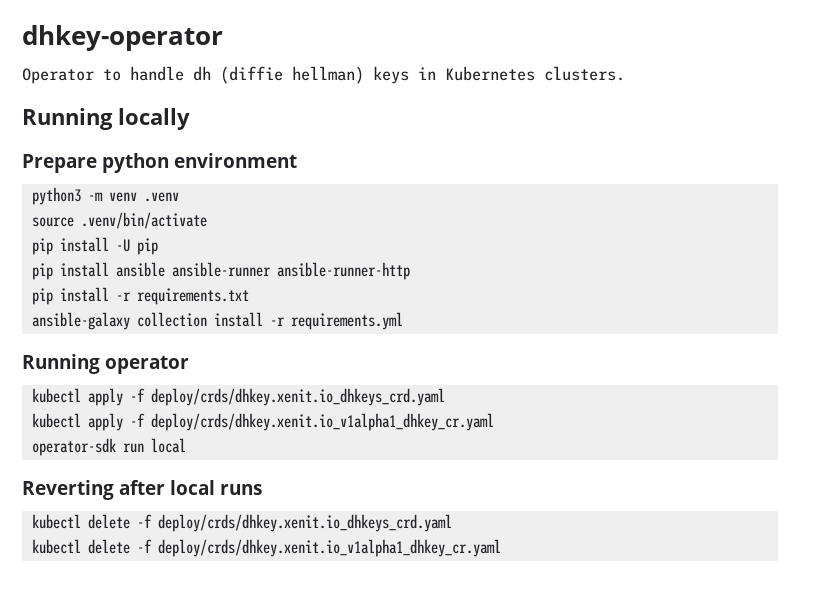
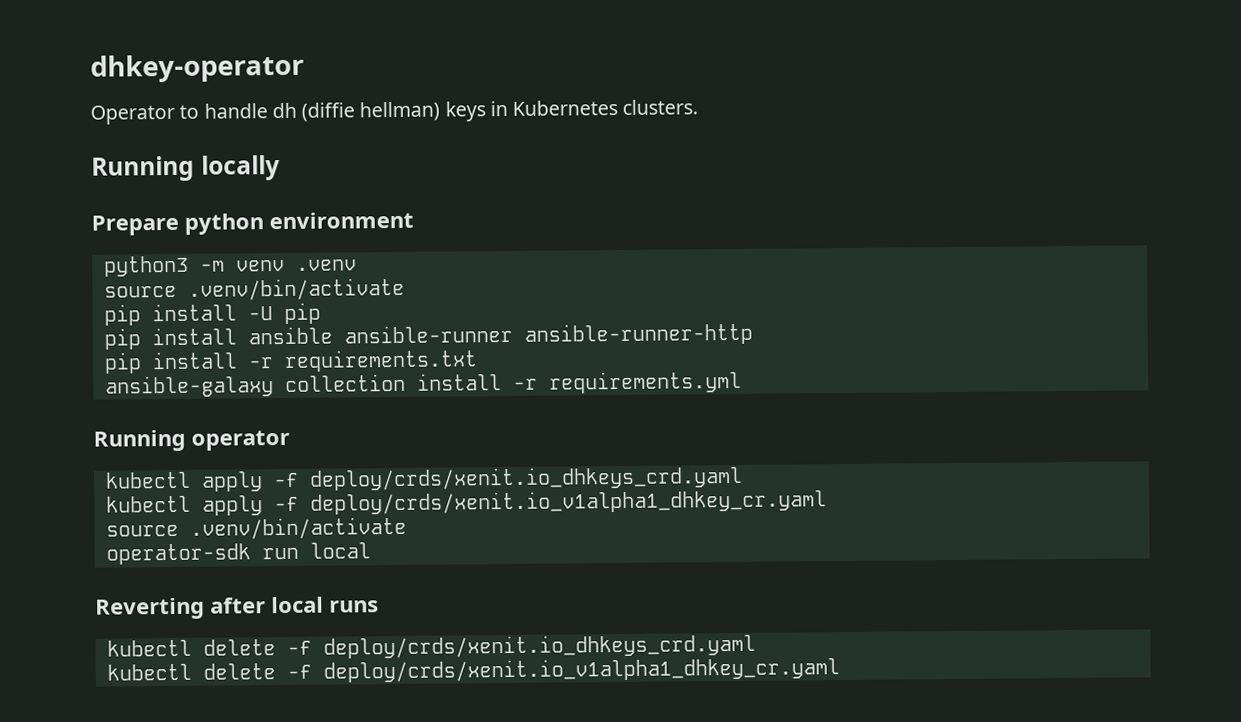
[150,388,445,406] [31,413,494,431] deploy/crds/dhkey.xenit.io_dhkeys_crd.yaml // kubectl apply -f deploy/crds/dhkey.xenit.io_v1alpha1_dhkey_cr.yaml -> [308,465,743,491] [105,489,827,516] [105,516,407,540] deploy/crds/xenit.io_dhkeys_crd.yaml // kubectl apply -f deploy/crds/xenit.io_v1alpha1_dhkey_cr.yaml // source .venv/bin/activate
[157,514,452,532] [31,539,501,557] deploy/crds/dhkey.xenit.io_dhkeys_crd.yaml // kubectl delete -f deploy/crds/dhkey.xenit.io_v1alpha1_dhkey_cr.yaml -> [322,633,756,659] [106,657,840,683] deploy/crds/xenit.io_dhkeys_crd.yaml // kubectl delete -f deploy/crds/xenit.io_v1alpha1_dhkey_cr.yaml

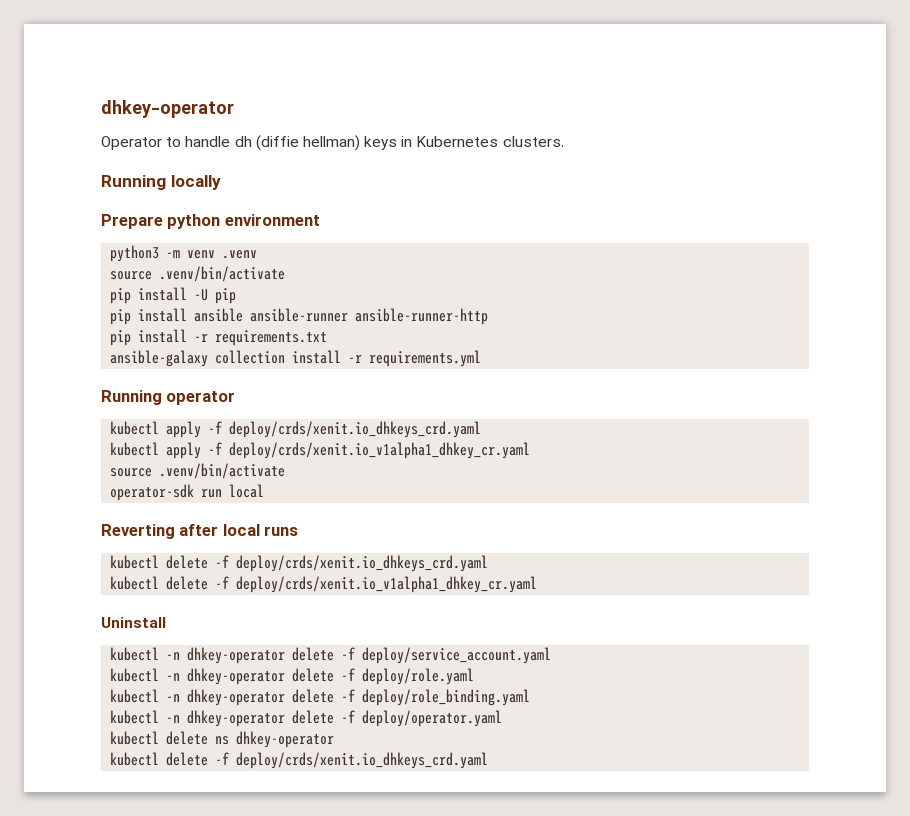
(840, 670) none -> [101,617,166,628] [110,647,552,664] [110,668,475,685] [110,689,531,706] [110,710,503,727] [110,731,335,748] [110,752,489,769] // Uninstall // kubectl -n dhkey-operator delete -f deploy/service_account.yaml // kubectl -n dhkey-operator delete -f deploy/role.yaml // kubectl -n dhkey-operator delete -f deploy/role_binding.yaml // kubectl -n dhkey-operator delete -f deploy/operator.yaml // kubectl delete ns dhkey-operator // kubectl delete -f deploy/crds/xenit.io_dhkeys_crd.yaml

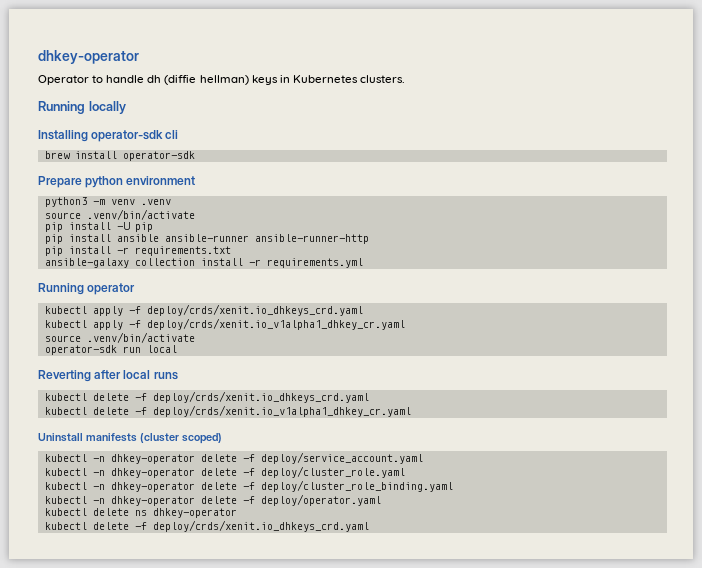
(221, 182) none -> [38,130,179,142] [44,151,195,161] // Installing operator-sdk cli // brew install operator-sdk
(166, 622) none -> [85,433,222,444] manifests (cluster scoped)
[362,668,475,685] [110,689,531,706] deploy/role.yaml // kubectl -n dhkey-operator delete -f deploy/role_binding.yaml -> [260,466,405,478] [44,480,453,492] deploy/cluster_role.yaml // kubectl -n dhkey-operator delete -f deploy/cluster_role_binding.yaml

